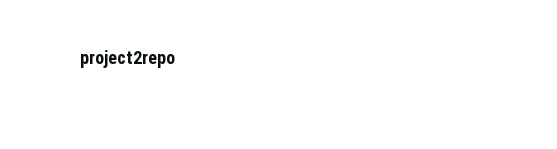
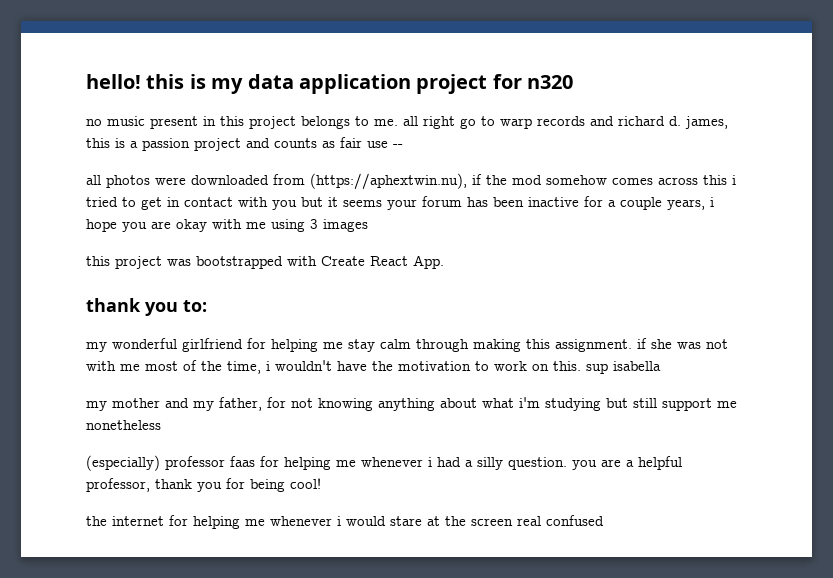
[80,50,175,68] project2repo -> [86,74,574,94] [86,116,728,129] [86,137,403,151] [86,173,736,190] [86,196,714,210] [86,219,368,232] [86,255,444,269] [86,298,207,316] [86,338,728,352] [86,360,661,374] [86,397,737,411] [86,420,161,430] [86,455,682,471] [86,478,321,492] [86,515,604,529] hello! this is my data application project for n320 // no music present in this project belongs to me. all right go to warp records and richard d. james, this is a passion project and counts as fair use -- // all photos were downloaded from (https://aphextwin.nu), if the mod somehow comes across this i tried to get in contact with you but it seems your forum has been inactive for a couple years, i hope you are okay with me using 3 images // this project was bootstrapped with Create React App. // thank you to: // my wonderful girlfriend for helping me stay calm through making this assignment. if she was not with me most of the time, i wouldn't have the motivation to work on this. sup isabella // my mother and my father, for not knowing anything about what i'm studying but still support me nonetheless // (especially) professor faas for helping me whenever i had a silly question. you are a helpful professor, thank you for being cool! // the internet for helping me whenever i would stare at the screen real confused

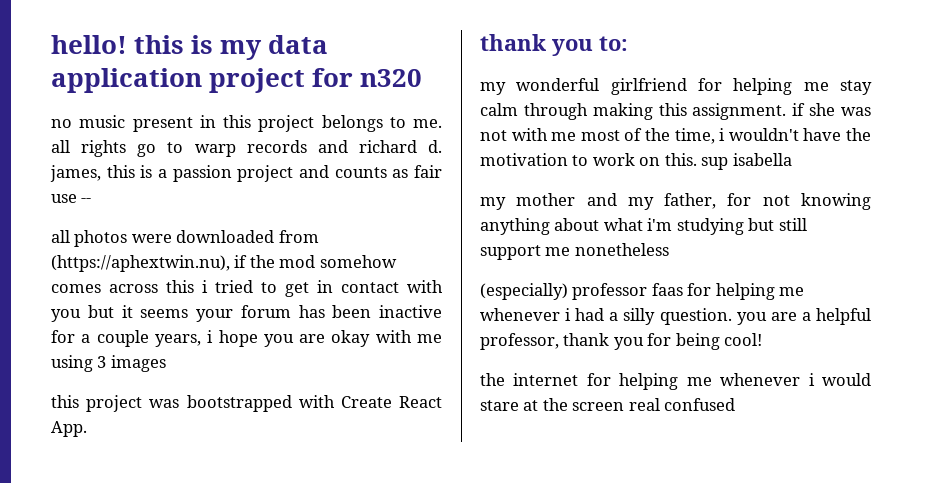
[423,116,455,129] right -> [81,140,127,157] rights

